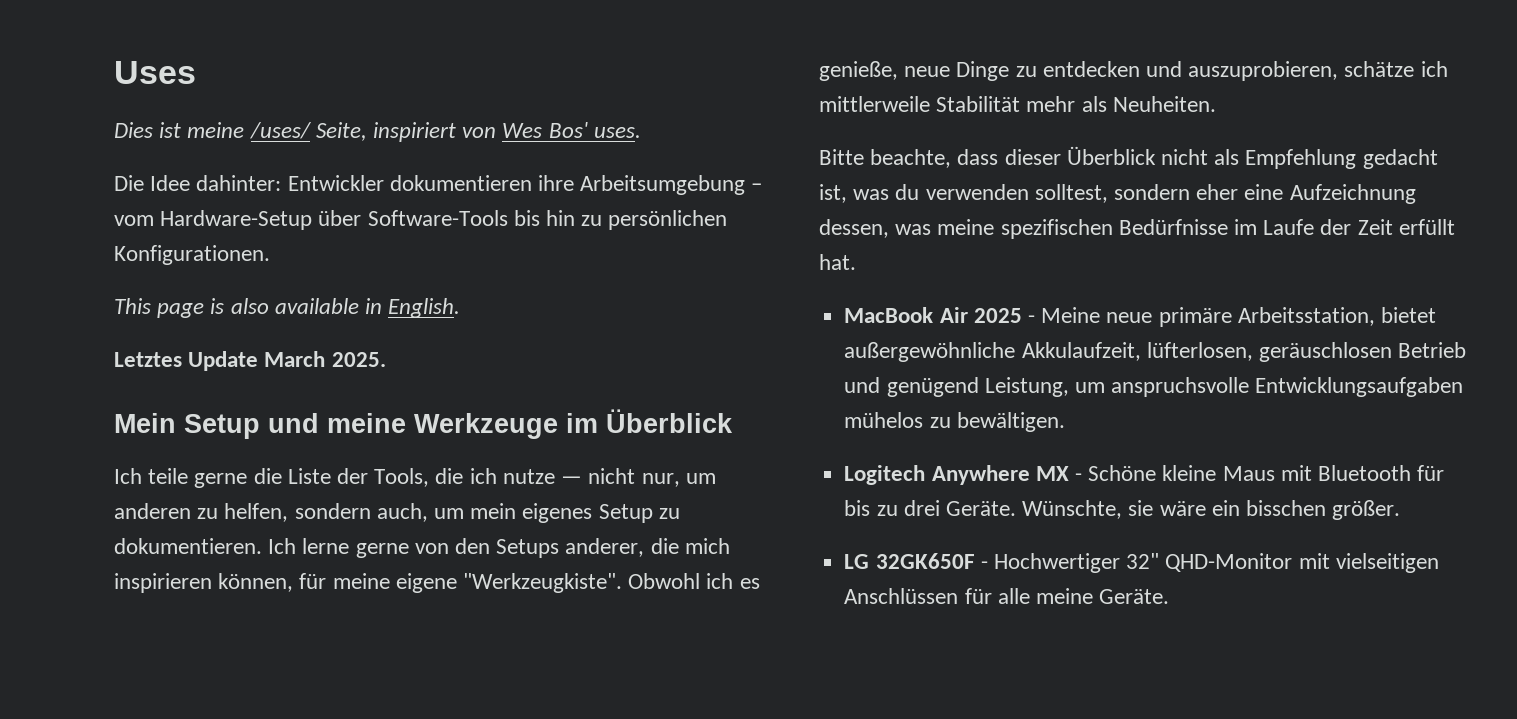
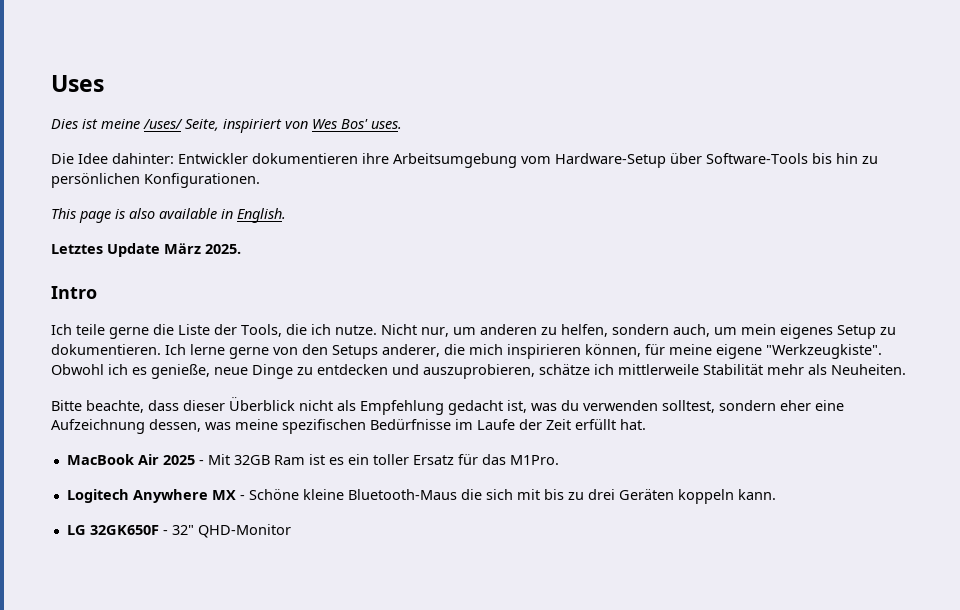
[751,183,763,191] – -> (517, 160) none
[264,351,326,367] March -> [164,243,201,254] März
[114,409,733,439] Mein Setup und meine Werkzeuge im Überblick -> [51,286,97,299] Intro
[502,468,636,484] nutze — nicht -> [335,324,417,335] nutze. Nicht
[1041,307,1436,327] [844,342,1467,362] [844,377,1464,397] [844,412,1065,432] Meine neue primäre Arbeitsstation, bietet außergewöhnliche Akkulaufzeit, lüfterlosen, geräuschlosen Betrieb und genügend Leistung, um anspruchsvolle Entwicklungsaufgaben mühelos zu bewältigen. -> [207,454,559,465] Mit 32GB Ram ist es ein toller Ersatz für das M1Pro.
[1222,465,1445,481] [844,500,1401,520] Maus mit Bluetooth für bis zu drei Geräte. Wünschte, sie wäre ein bisschen größer. -> [347,489,776,504] Bluetooth-Maus die sich mit bis zu drei Geräten koppeln kann.
[993,553,1120,573] Hochwertiger -> (168, 532) none
[1298,553,1439,573] [844,588,1170,604] mit vielseitigen Anschlüssen für alle meine Geräte. -> (291, 531) none

